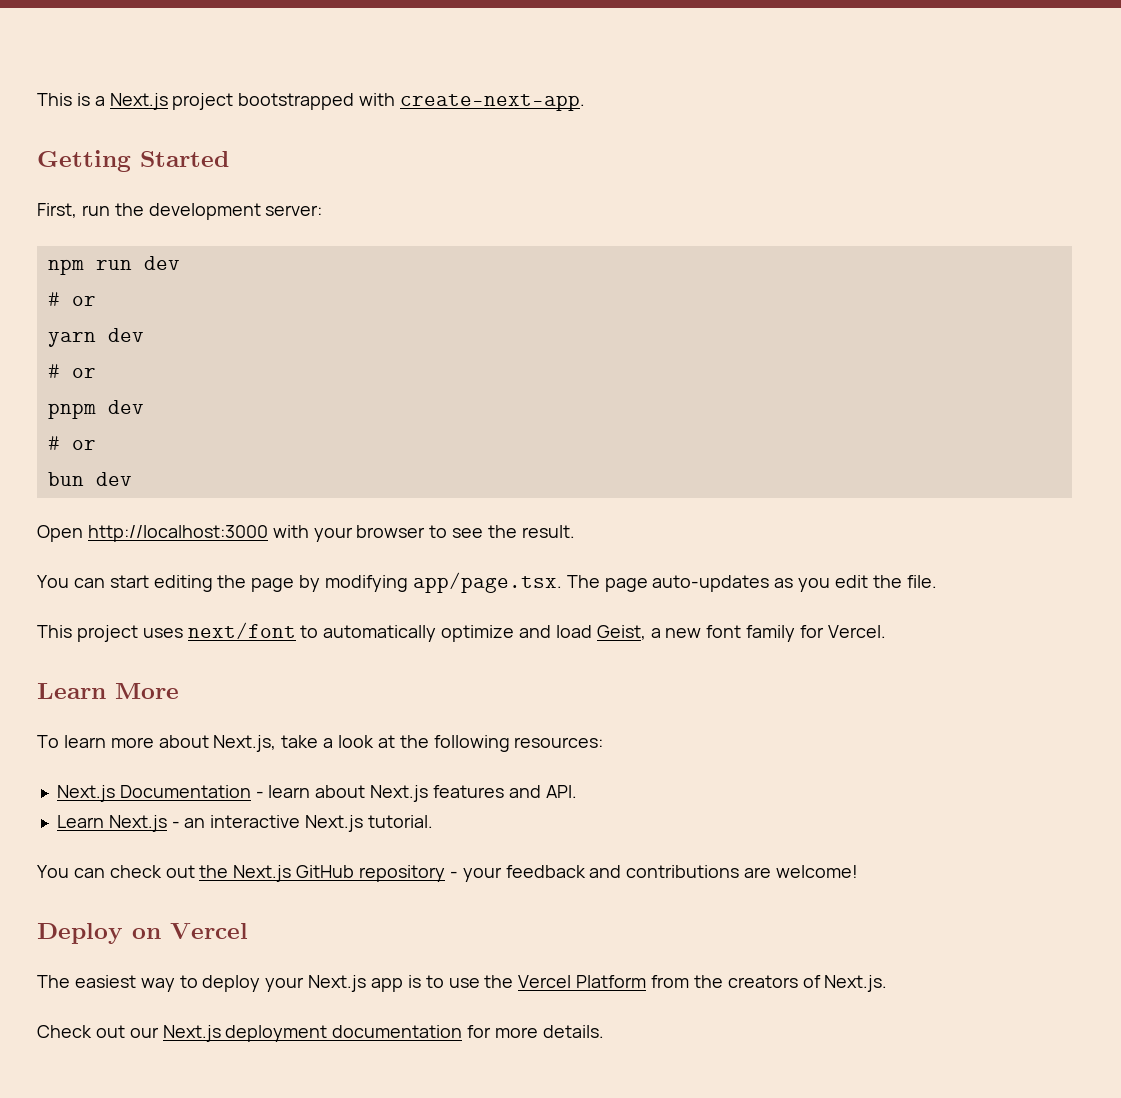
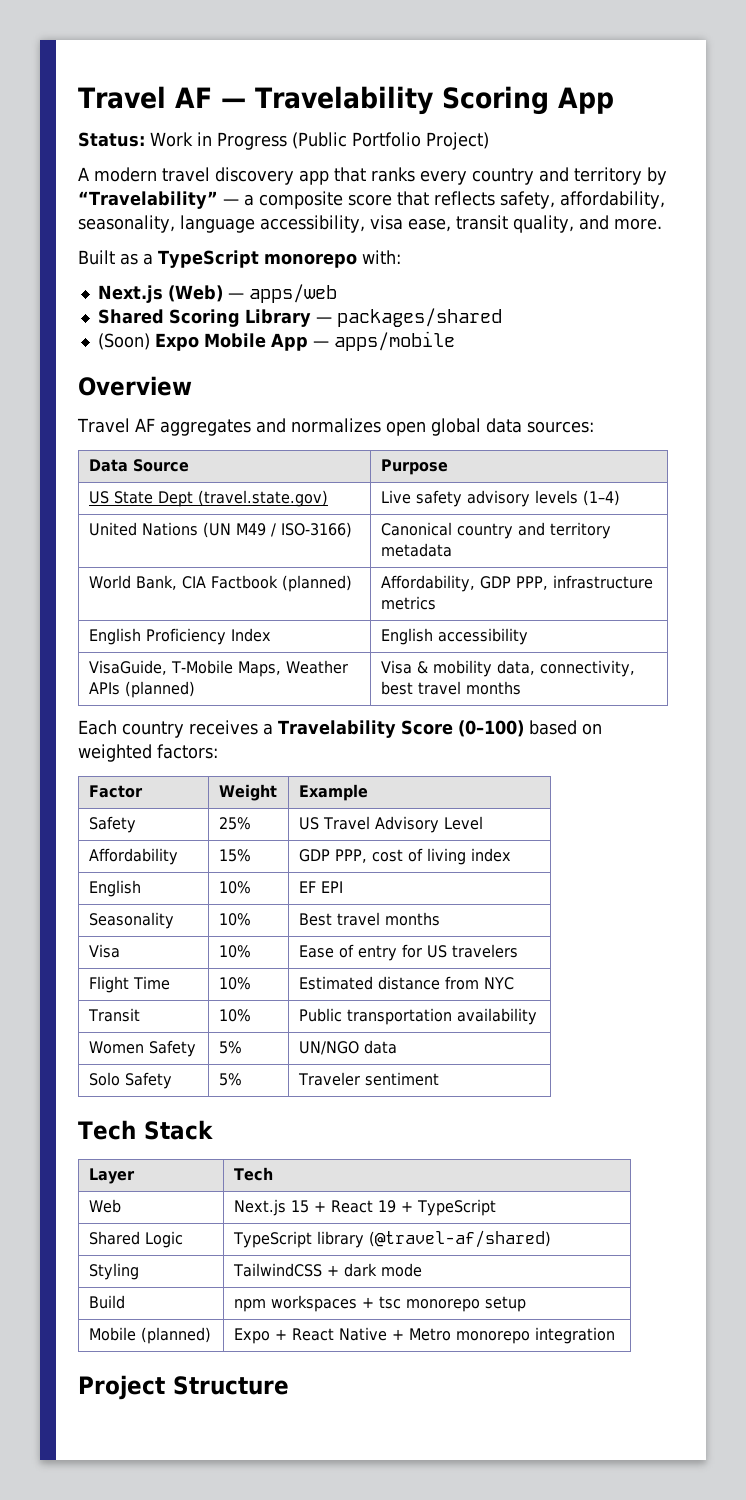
[37,93,586,111] [37,150,229,172] [37,203,323,220] [47,256,180,275] [47,292,96,306] [47,328,144,347] [47,364,96,378] [47,400,144,419] [47,436,96,450] [47,472,132,486] [37,525,575,542] [37,572,937,593] [37,622,886,642] [37,683,179,699] [37,735,604,752] [56,785,577,802] [56,815,433,832] [37,865,859,882] [37,923,248,944] [37,975,888,992] [37,1025,604,1042] This is a Next.js project bootstrapped with create-next-app. // Getting Started // First, run the development server: // npm run dev // # or // yarn dev // # or // pnpm dev // # or // bun dev // Open http://localhost:3000 with your browser to see the result. // You can start editing the page by modifying app/page.tsx. The page auto-updates as you edit the file. // This project uses next/font to automatically optimize and load Geist, a new font family for Vercel. // Learn More // To learn more about Next.js, take a look at the following resources: // Next.js Documentation - learn about Next.js features and API. // Learn Next.js - an interactive Next.js tutorial. // You can check out the Next.js GitHub repository - your feedback and contributions are welcome! // Deploy on Vercel // The easiest way to deploy your Next.js app is to use the Vercel Platform from the creators of Next.js. // Check out our Next.js deployment documentation for more details. -> [78,86,614,115] [78,132,489,150] [78,167,667,185] [78,191,665,209] [78,215,662,233] [78,250,401,268] [97,284,337,303] [97,308,502,327] [97,331,455,351] [78,376,192,396] [77,418,594,436] [88,459,189,472] [380,459,448,475] [88,490,328,507] [380,490,620,507] [88,522,352,538] [380,522,611,539] [380,543,452,557] [88,575,352,592] [380,575,653,592] [380,596,436,610] [88,628,271,645] [380,628,528,645] [88,660,348,677] [88,681,195,698] [380,660,635,677] [380,681,521,695] [78,720,602,738] [78,744,218,762] [88,785,143,798] [218,784,277,801] [298,784,368,801] [88,816,136,833] [218,817,251,830] [298,816,483,833] [88,848,178,865] [218,849,251,862] [298,848,511,865] [88,880,141,897] [218,881,251,894] [298,881,343,893] [88,912,174,929] [218,913,251,926] [298,912,440,926] [88,944,120,958] [218,945,251,958] [298,944,518,961] [88,976,170,993] [218,977,251,990] [298,976,514,990] [87,1008,140,1022] [218,1009,251,1022] [298,1008,537,1025] [88,1040,196,1057] [218,1041,242,1054] [298,1040,397,1055] [88,1072,172,1089] [218,1073,242,1086] [297,1072,439,1086] [78,1120,213,1140] [88,1168,135,1184] [233,1167,273,1181] [88,1199,121,1213] [233,1199,496,1216] [88,1231,183,1248] [232,1230,551,1248] [88,1263,139,1280] [232,1263,422,1277] [88,1295,125,1309] [233,1295,526,1312] [88,1327,211,1344] [233,1327,615,1344] [78,1375,289,1400] Travel AF — Travelability Scoring App // Status: Work in Progress (Public Portfolio Project) // A modern travel discovery app that ranks every country and territory by “Travelability” — a composite score that reflects safety, affordability, seasonality, language accessibility, visa ease, transit quality, and more. // Built as a TypeScript monorepo with: // Next.js (Web) — apps/web // Shared Scoring Library — packages/shared // (Soon) Expo Mobile App — apps/mobile // Overview // Travel AF aggregates and normalizes open global data sources: // Data Source | Purpose // US State Dept (travel.state.gov) | Live safety advisory levels (1–4) // United Nations (UN M49 / ISO-3166) | Canonical country and territory metadata // World Bank, CIA Factbook (planned) | Affordability, GDP PPP, infrastructure metrics // English Proficiency Index | English accessibility // VisaGuide, T-Mobile Maps, Weather APIs (planned) | Visa & mobility data, connectivity, best travel months // Each country receives a Travelability Score (0–100) based on weighted factors: // Factor | Weight | Example // Safety | 25% | US Travel Advisory Level // Affordability | 15% | GDP PPP, cost of living index // English | 10% | EF EPI // Seasonality | 10% | Best travel months // Visa | 10% | Ease of entry for US travelers // Flight Time | 10% | Estimated distance from NYC // Transit | 10% | Public transportation availability // Women Safety | 5% | UN/NGO data // Solo Safety | 5% | Traveler sentiment // Tech Stack // Layer | Tech // Web | Next.js 15 + React 19 + TypeScript // Shared Logic | TypeScript library (@travel-af/shared) // Styling | TailwindCSS + dark mode // Build | npm workspaces + tsc monorepo setup // Mobile (planned) | Expo + React Native + Metro monorepo integration // Project Structure

